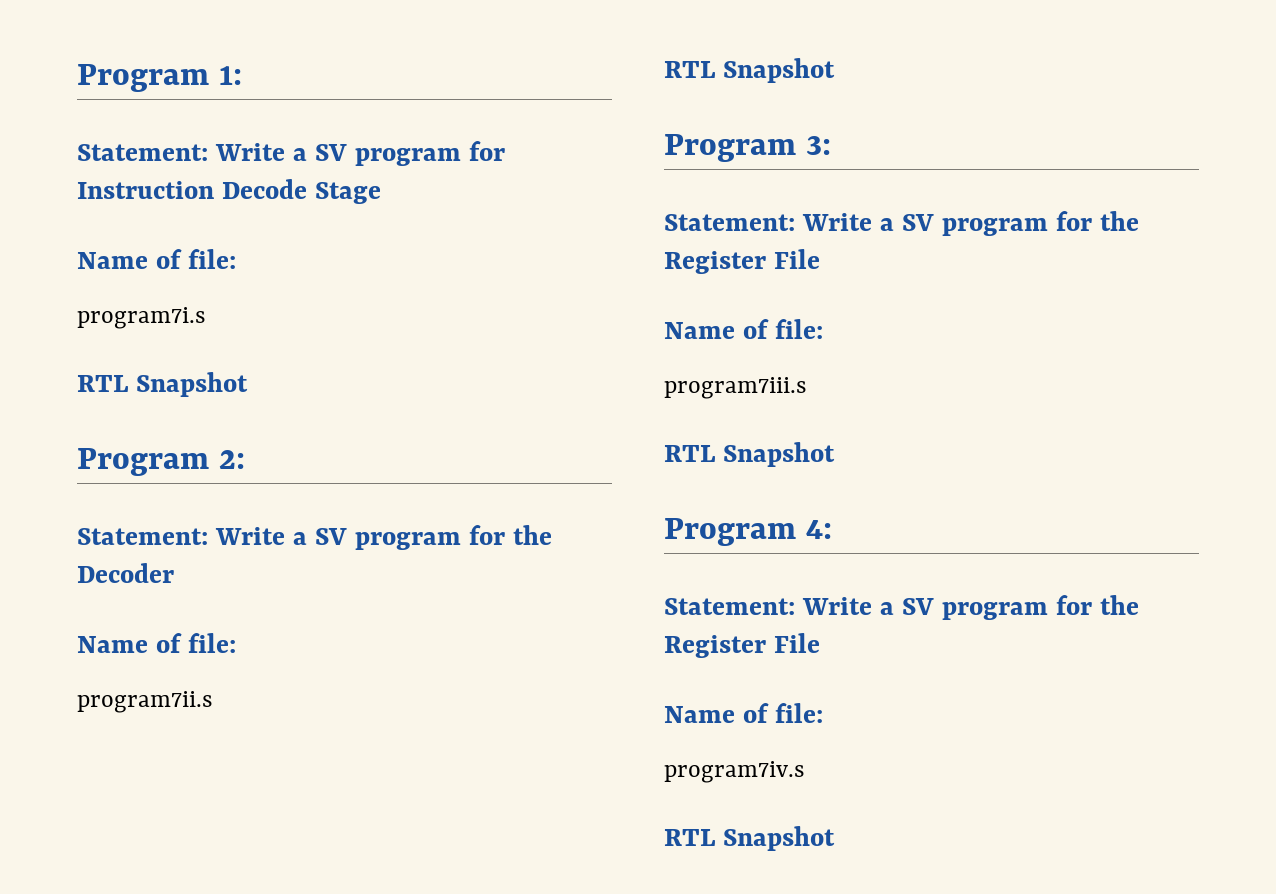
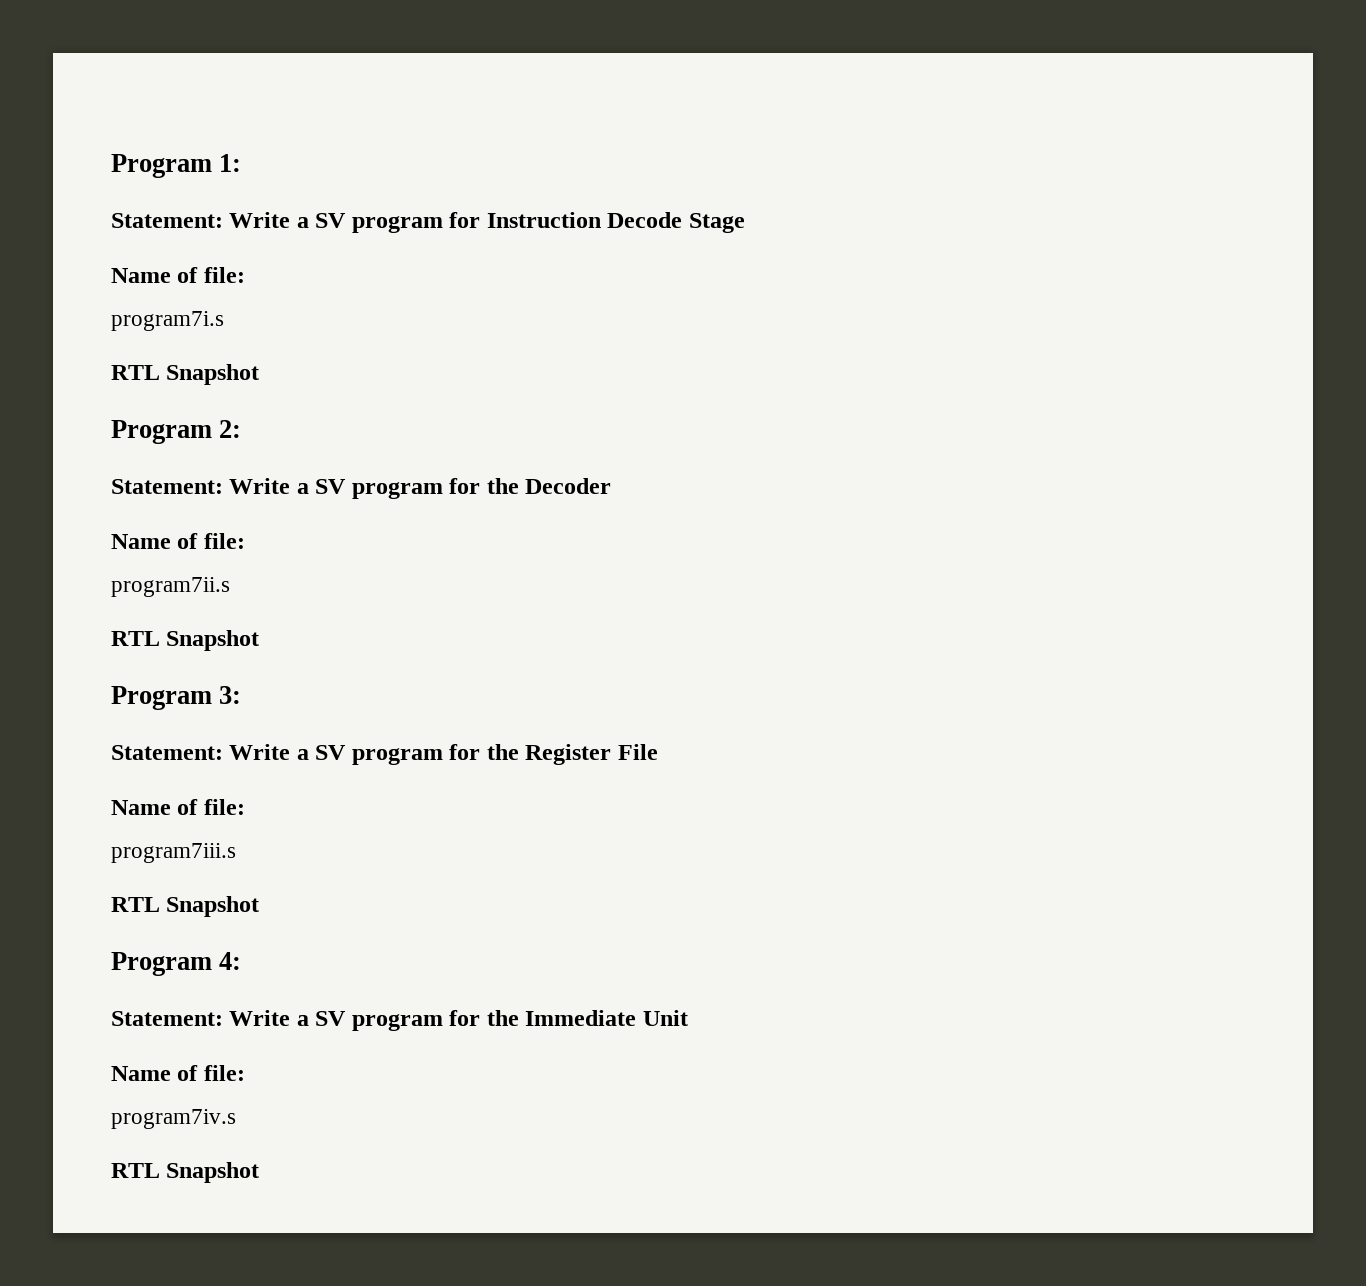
[664,633,820,658] Register File -> [525,1010,688,1026] Immediate Unit

